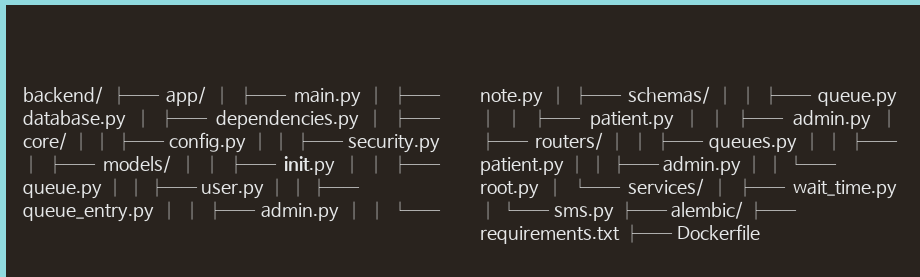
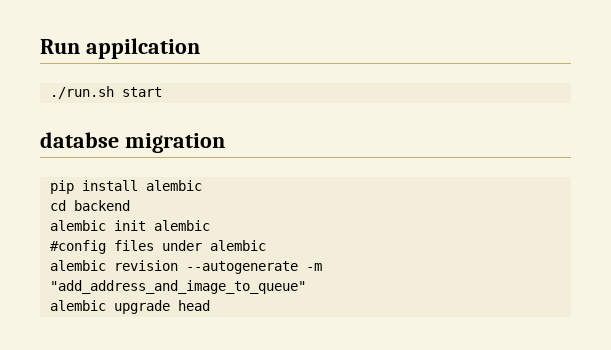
[23,86,442,107] [23,109,441,130] [23,132,440,153] [23,155,442,176] [23,178,361,199] [23,201,441,222] [480,86,897,107] [480,109,897,130] [480,132,898,153] [480,155,838,176] [480,178,897,199] [480,201,798,222] [480,224,760,244] backend/ ├── app/ │ ├── main.py │ ├── database.py │ ├── dependencies.py │ ├── core/ │ │ ├── config.py │ │ ├── security.py │ ├── models/ │ │ ├── init.py │ │ ├── queue.py │ │ ├── user.py │ │ ├── queue_entry.py │ │ ├── admin.py │ │ └── note.py │ ├── schemas/ │ │ ├── queue.py │ │ ├── patient.py │ │ ├── admin.py │ ├── routers/ │ │ ├── queues.py │ │ ├── patient.py │ │ ├── admin.py │ │ └── root.py │ └── services/ │ ├── wait_time.py │ └── sms.py ├── alembic/ ├── requirements.txt ├── Dockerfile -> [40,38,200,59] [49,86,162,99] [40,132,225,153] [49,180,202,194] [49,200,130,211] [49,220,210,231] [49,240,266,254] [49,260,322,274] [49,280,306,294] [49,300,210,314] Run appilcation // ./run.sh start // databse migration // pip install alembic // cd backend // alembic init alembic // #config files under alembic // alembic revision --autogenerate -m "add_address_and_image_to_queue" // alembic upgrade head

